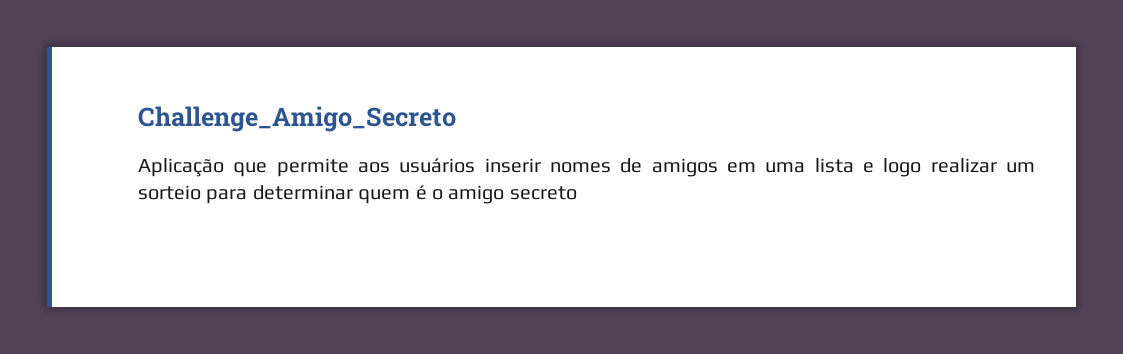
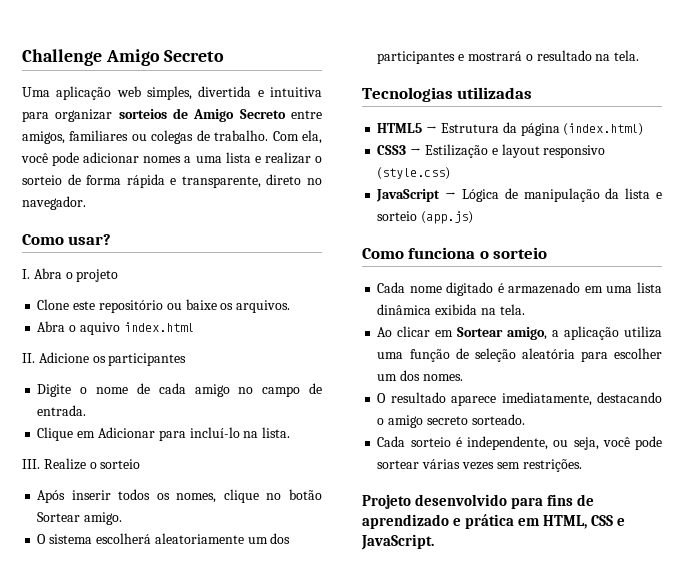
[138,106,456,132] [138,158,1036,177] [138,185,577,204] Challenge_Amigo_Secreto // Aplicação que permite aos usuários inserir nomes de amigos em uma lista e logo realizar um sorteio para determinar quem é o amigo secreto -> [22,49,225,66] [22,86,322,100] [22,108,322,122] [22,130,322,144] [21,152,322,166] [22,174,322,188] [22,196,86,210] [22,234,112,245] [22,268,119,282] [37,299,291,313] [37,321,194,335] [22,352,187,366] [37,383,322,397] [37,405,87,416] [37,427,291,441] [22,458,141,470] [37,489,322,503] [37,512,123,525] [37,533,291,544] [377,50,640,64] [362,87,533,102] [377,122,644,136] [377,144,606,158] [377,167,451,180] [376,188,662,202] [377,211,474,224] [362,247,548,259] [377,282,662,296] [377,304,525,315] [377,326,662,340] [377,348,662,362] [377,370,463,381] [377,392,662,406] [377,414,525,428] [377,436,662,450] [377,459,582,472] [362,494,595,509] [362,514,626,529] [361,534,434,550] Challenge Amigo Secreto // Uma aplicação web simples, divertida e intuitiva para organizar sorteios de Amigo Secreto entre amigos, familiares ou colegas de trabalho. Com ela, você pode adicionar nomes a uma lista e realizar o sorteio de forma rápida e transparente, direto no navegador. // Como usar? // I. Abra o projeto // Clone este repositório ou baixe os arquivos. // Abra o aquivo index.html // II. Adicione os participantes // Digite o nome de cada amigo no campo de entrada. // Clique em Adicionar para incluí-lo na lista. // III. Realize o sorteio // Após inserir todos os nomes, clique no botão Sortear amigo. // O sistema escolherá aleatoriamente um dos participantes e mostrará o resultado na tela. // Tecnologias utilizadas // HTML5 → Estrutura da página (index.html) // CSS3 → Estilização e layout responsivo (style.css) // JavaScript → Lógica de manipulação da lista e sorteio (app.js) // Como funciona o sorteio // Cada nome digitado é armazenado em uma lista dinâmica exibida na tela. // Ao clicar em Sortear amigo, a aplicação utiliza uma função de seleção aleatória para escolher um dos nomes. // O resultado aparece imediatamente, destacando o amigo secreto sorteado. // Cada sorteio é independente, ou seja, você pode sortear várias vezes sem restrições. // Projeto desenvolvido para fins de aprendizado e prática em HTML, CSS e JavaScript.

